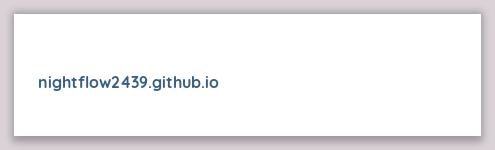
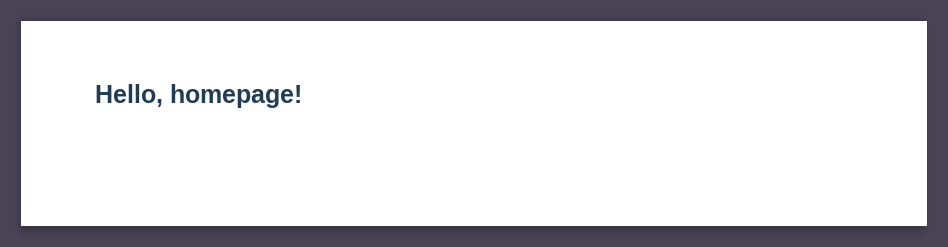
[38,76,219,91] nightflow2439.github.io -> [95,84,302,108] Hello, homepage!

